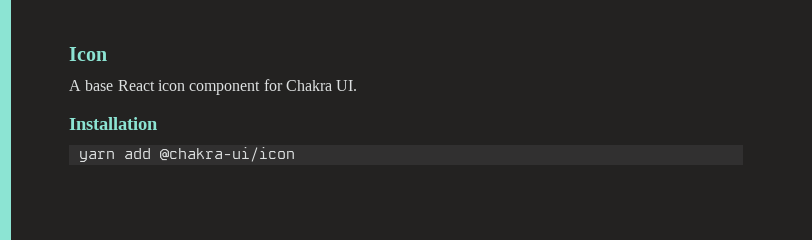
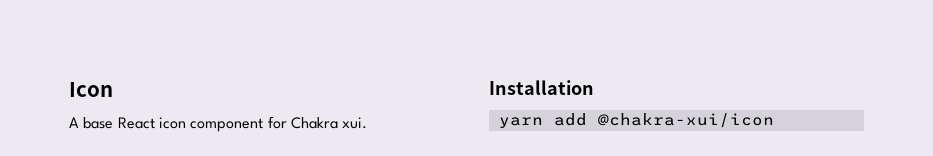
[336,80,358,91] UI. -> [342,117,368,129] xui.
[159,147,295,162] @chakra-ui/icon -> [597,113,774,128] @chakra-xui/icon

